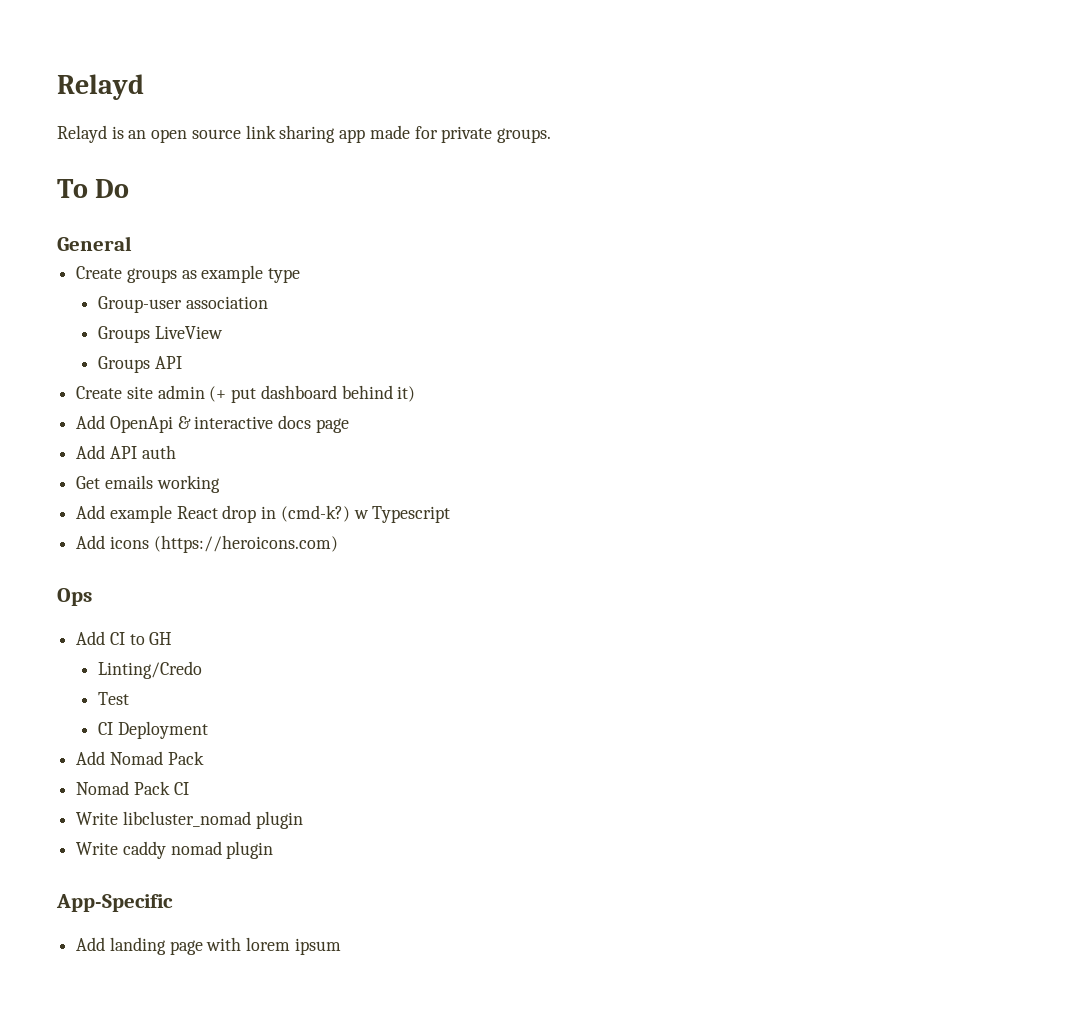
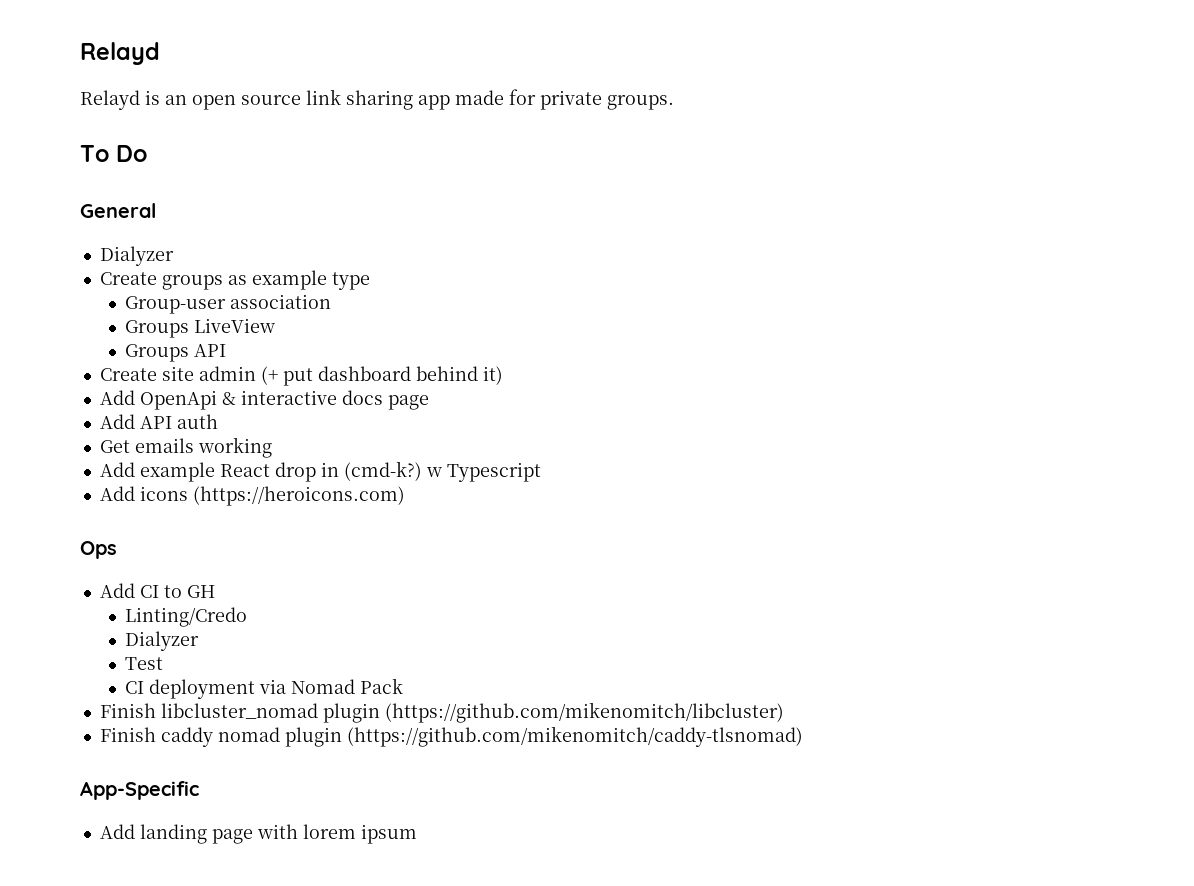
(132, 243) none -> [99,246,174,266] // Dialyzer
(202, 670) none -> [124,631,199,651] // Dialyzer
[117,721,208,739] [76,751,106,765] Deployment // Add -> [148,679,286,699] deployment via
[76,781,189,795] [76,812,119,825] Nomad Pack CI // Write -> [99,703,156,718] Finish
[76,842,119,855] // Write -> [384,702,784,723] [99,727,156,742] (https://github.com/mikenomitch/libcluster) // Finish
(274, 850) none -> [346,726,803,747] (https://github.com/mikenomitch/caddy-tlsnomad)

